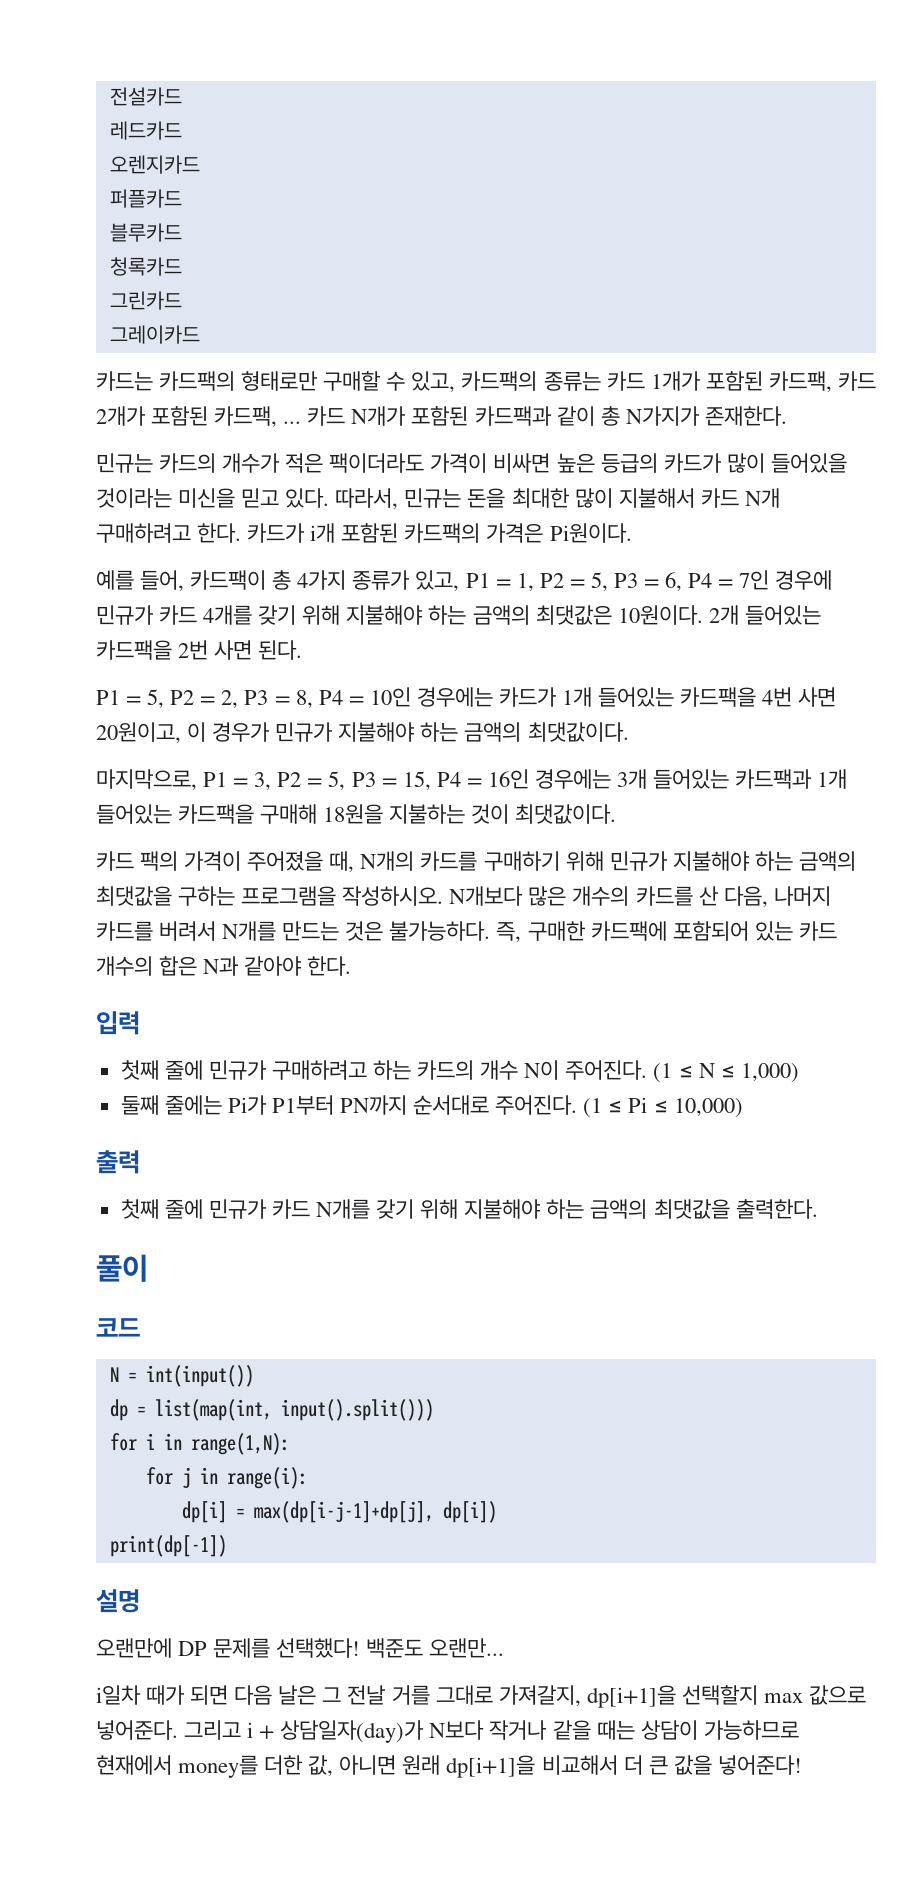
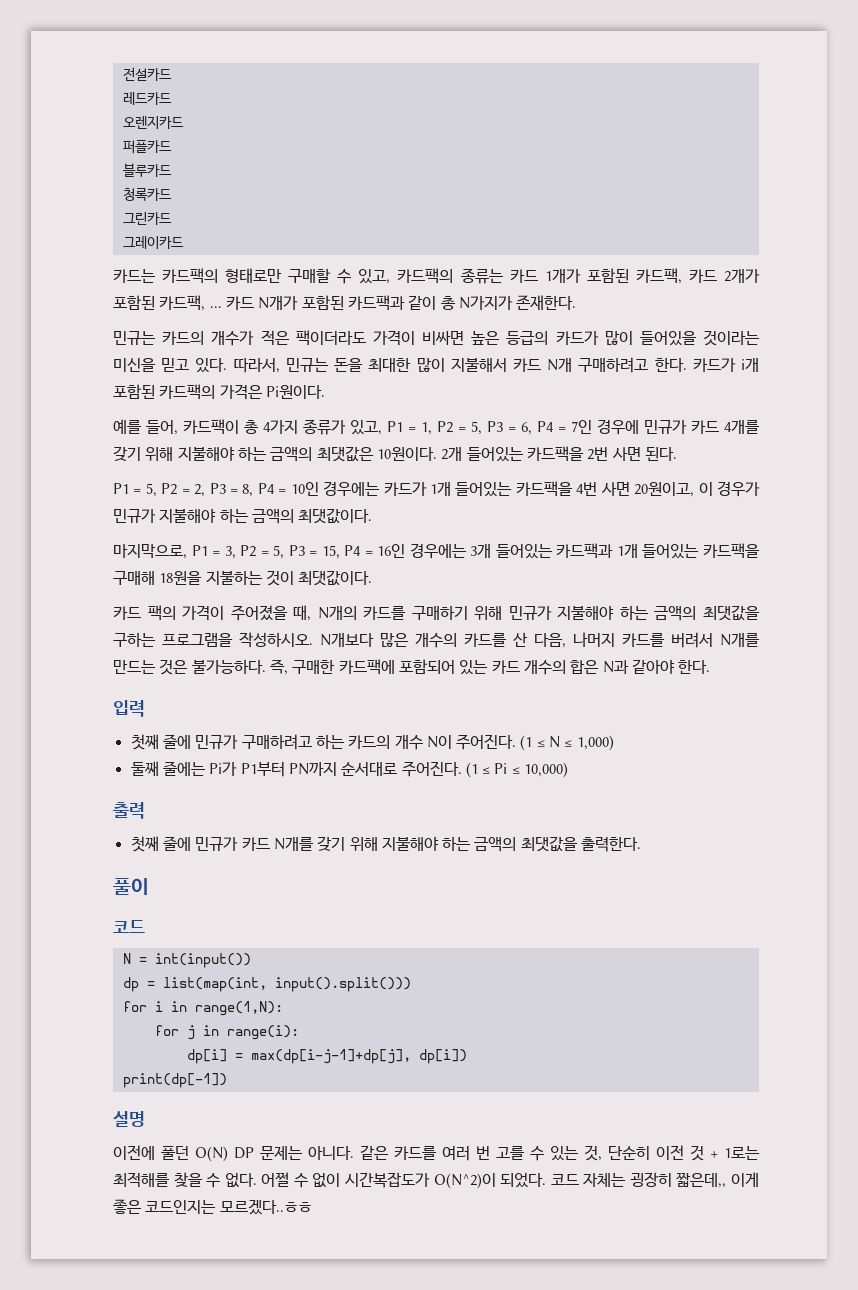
[96,1638,505,1658] [96,1685,866,1708] [96,1720,799,1743] [96,1755,802,1778] 오랜만에 DP 문제를 선택했다! 백준도 오랜만... // i일차 때가 되면 다음 날은 그 전날 거를 그대로 가져갈지, dp[i+1]을 선택할지 max 값으로 넣어준다. 그리고 i + 상담일자(day)가 N보다 작거나 같을 때는 상담이 가능하므로 현재에서 money를 더한 값, 아니면 원래 dp[i+1]을 비교해서 더 큰 값을 넣어준다! -> [113,1145,760,1162] [113,1172,759,1189] [113,1199,312,1215] 이전에 풀던 O(N) DP 문제는 아니다. 같은 카드를 여러 번 고를 수 있는 것, 단순히 이전 것 + 1로는 최적해를 찾을 수 없다. 어쩔 수 없이 시간복잡도가 O(N^2)이 되었다. 코드 자체는 굉장히 짧은데,, 이게 좋은 코드인지는 모르겠다..ㅎㅎ

